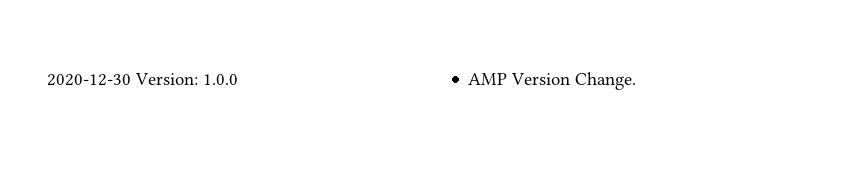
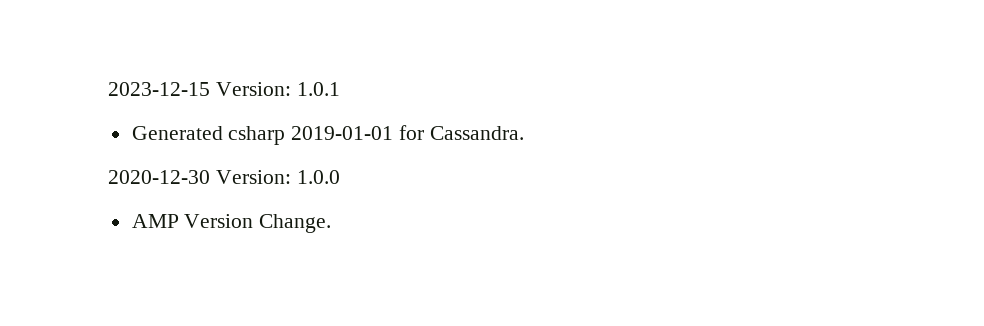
(47, 80) none -> [108,82,340,96] [131,125,524,145] 2023-12-15 Version: 1.0.1 // Generated csharp 2019-01-01 for Cassandra. //

